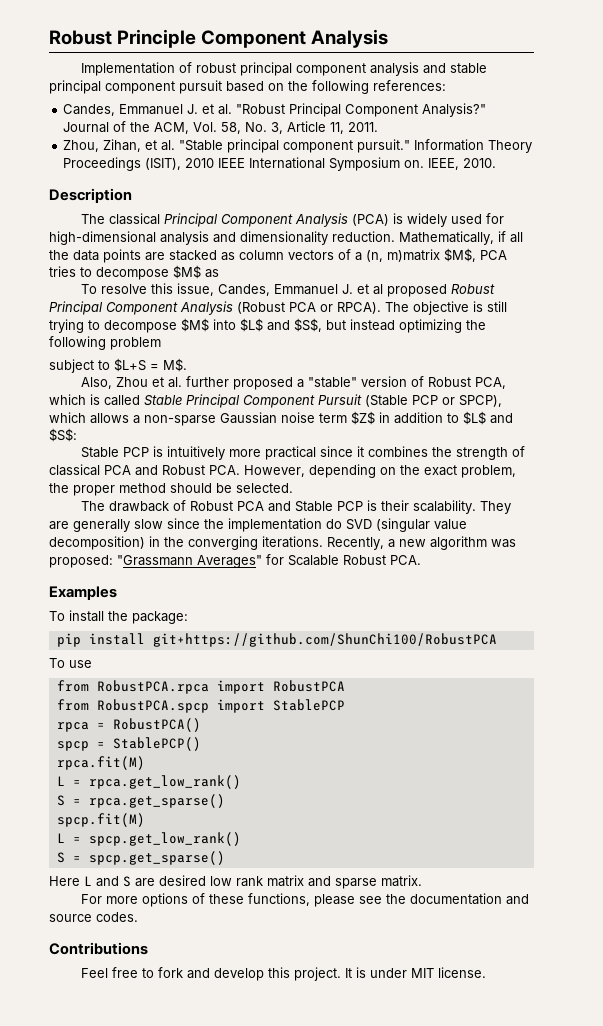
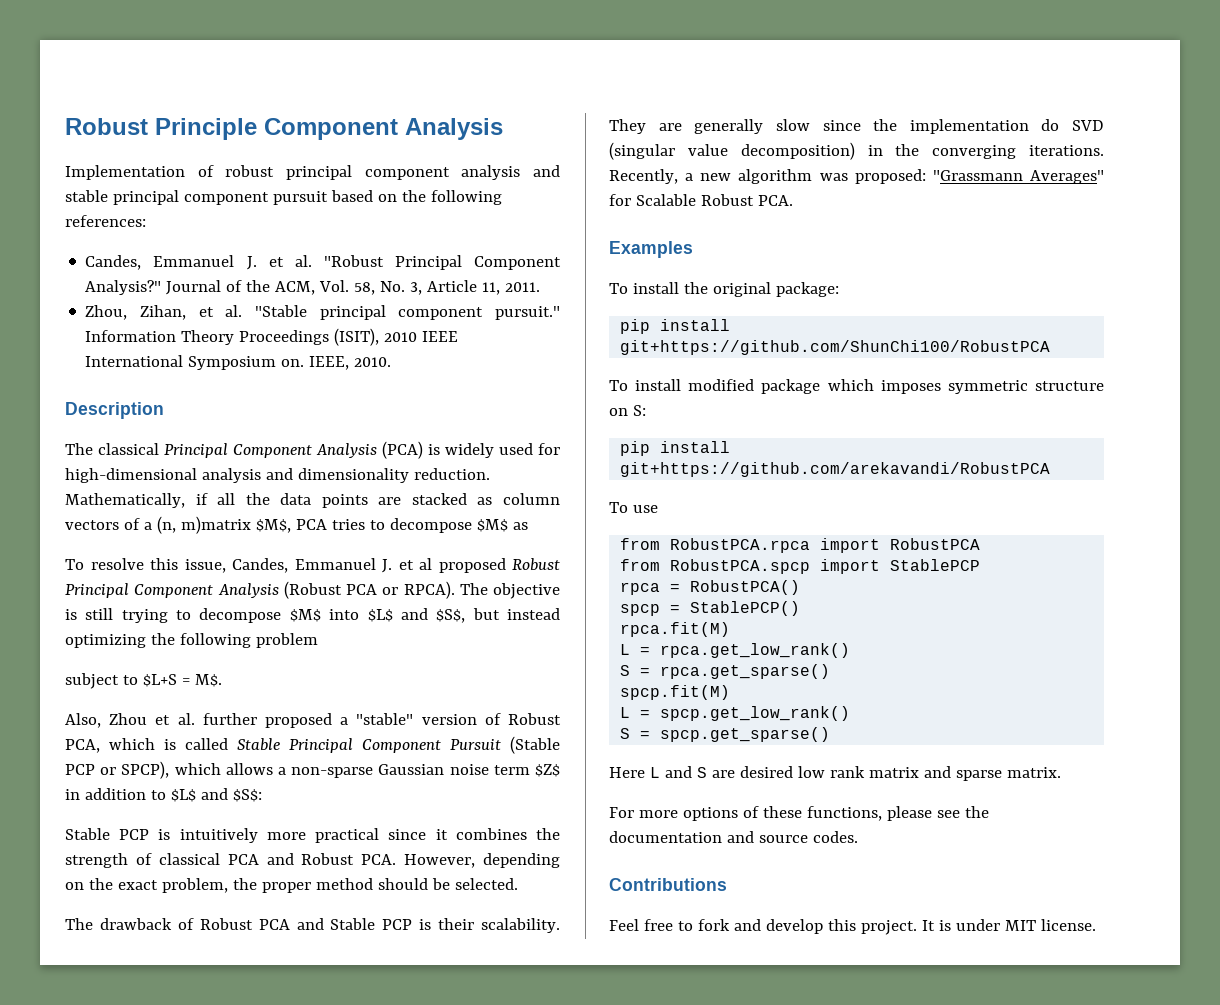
(128, 616) none -> [712,282,771,297] original
(497, 640) none -> [609,379,1104,394] [609,405,646,416] [620,441,731,456] [620,462,1051,477] // To install modified package which imposes symmetric structure on S: // pip install git+https://github.com/arekavandi/RobustPCA

